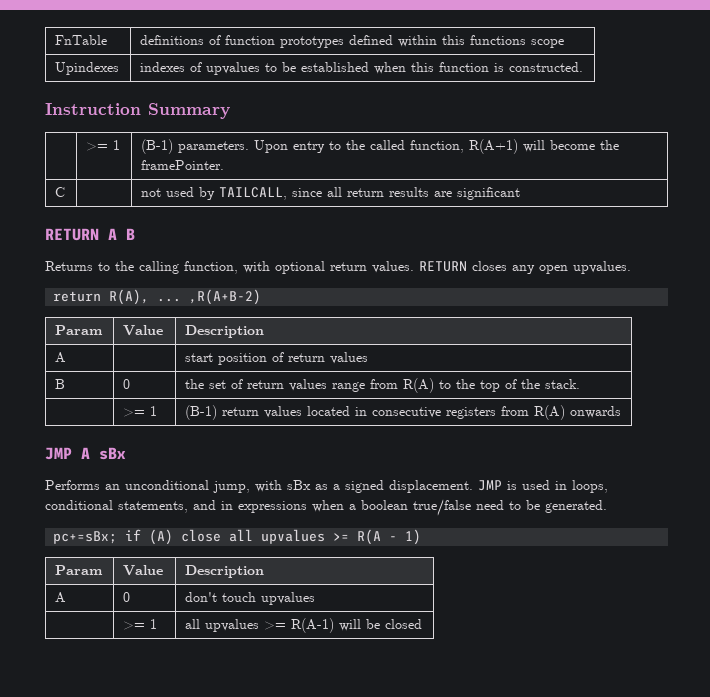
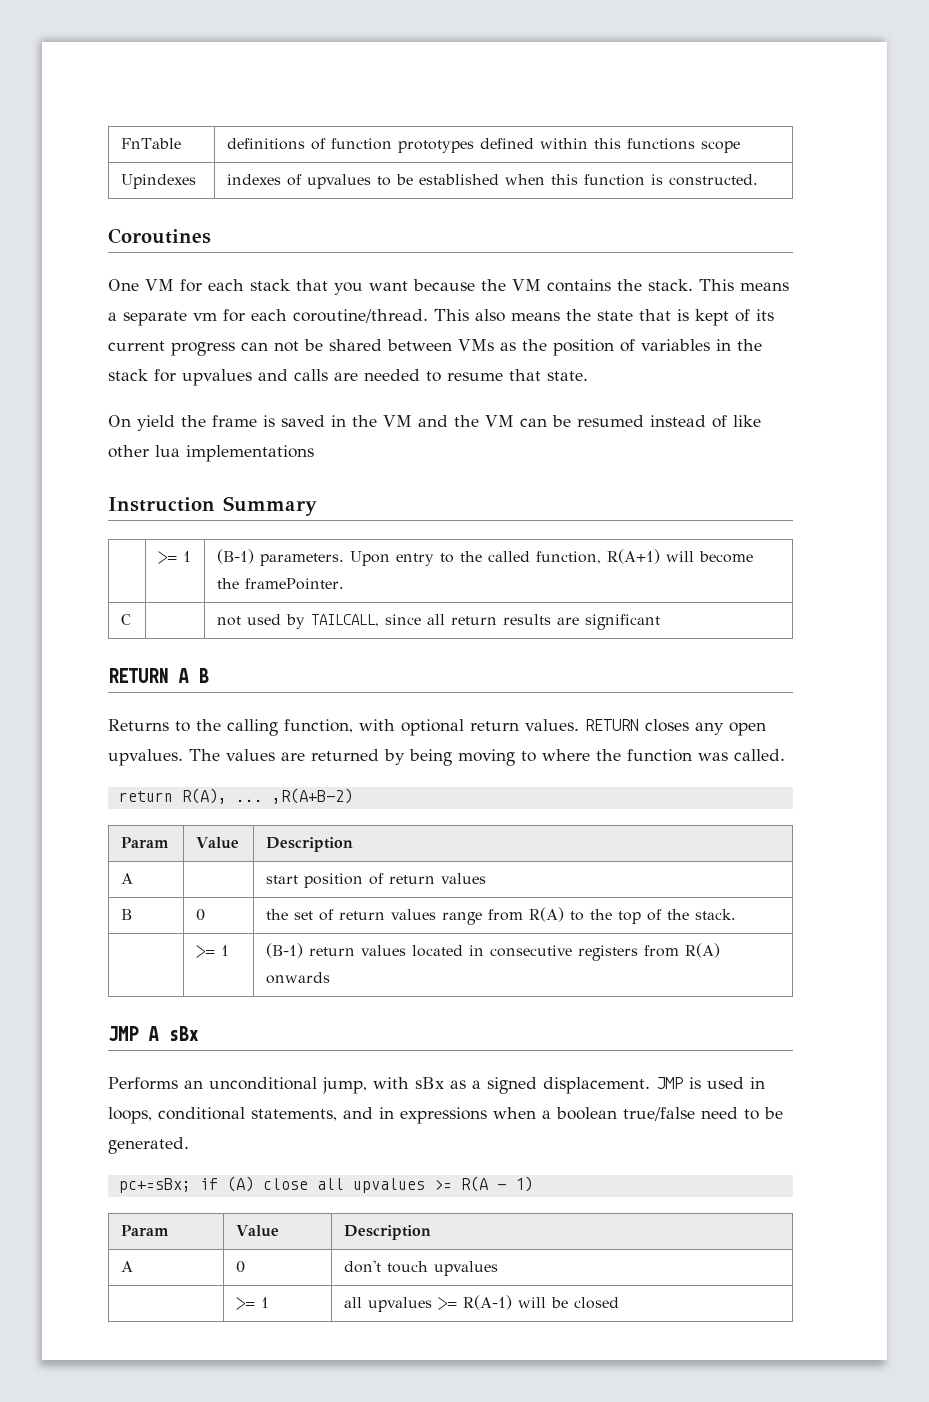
(584, 67) none -> [108,228,211,244] [108,279,789,295] [108,309,774,326] [108,339,762,356] [108,369,588,386] [108,415,761,431] [108,445,314,462] // Coroutines // One VM for each stack that you want because the VM contains the stack. This means a separate vm for each coroutine/thread. This also means the state that is kept of its current progress can not be shared between VMs as the position of variables in the stack for upvalues and calls are needed to resume that state. // On yield the frame is saved in the VM and the VM can be resumed instead of like other lua implementations
(631, 267) none -> [189,749,785,766] The values are returned by being moving to where the function was called.

